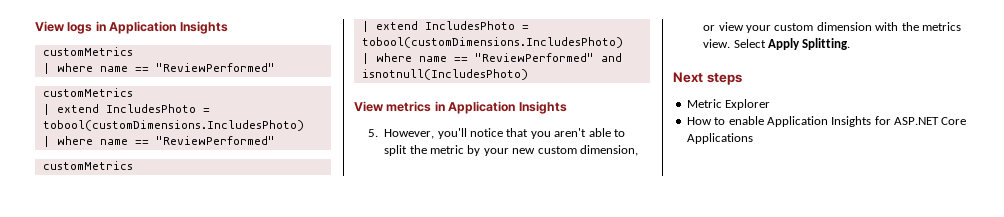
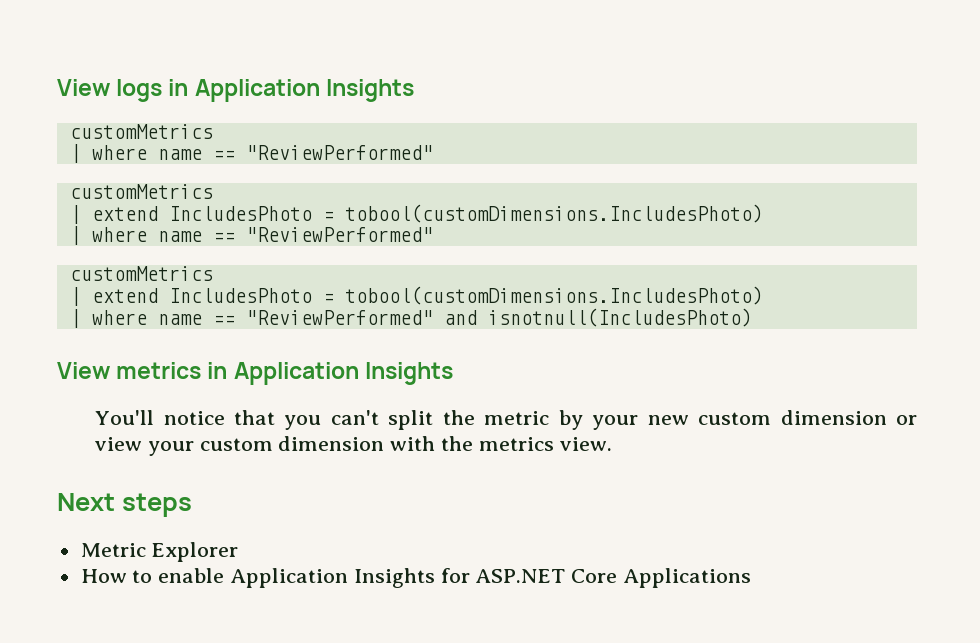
[368,128,625,139] 5. However, you'll notice that you aren't able to -> [95,410,379,430] You'll notice that you can't
[579,145,638,156] dimension, -> [780,410,887,425] dimension
[733,38,851,50] Select Apply Splitting. -> (612, 444) none

